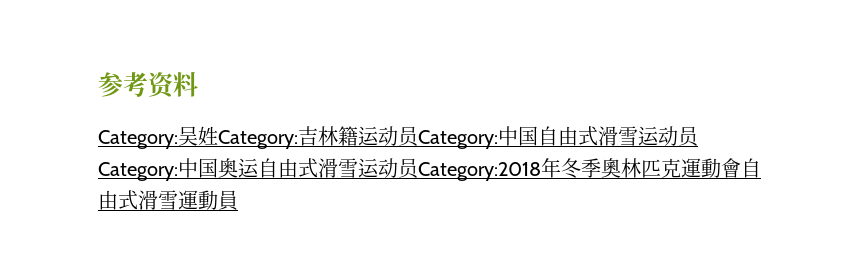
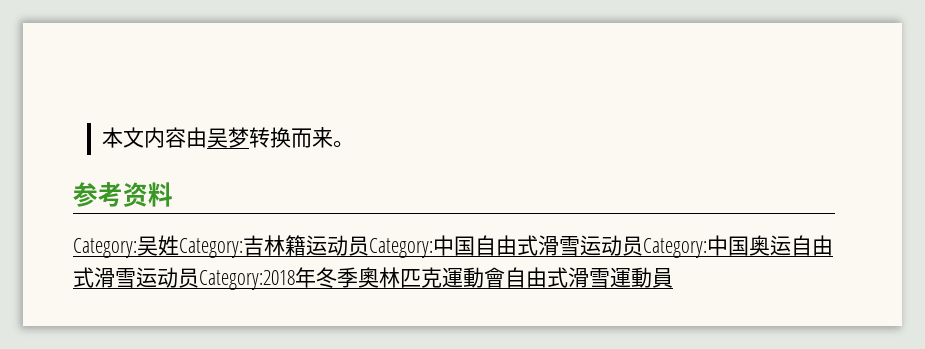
(98, 84) none -> [102,127,355,148] 本文内容由吴梦转换而来。 //

